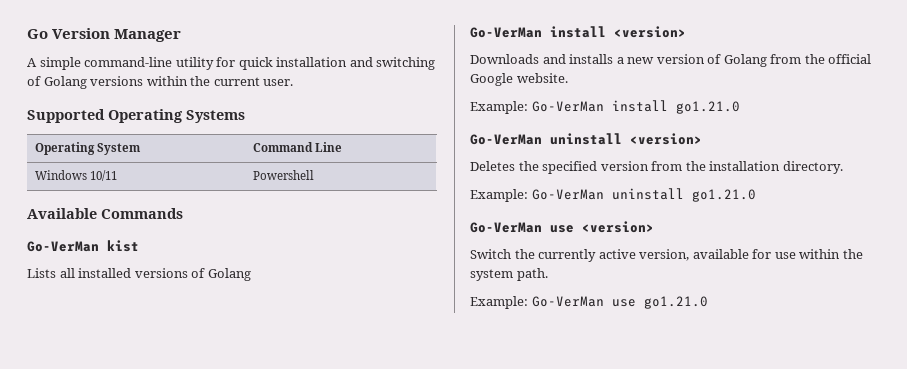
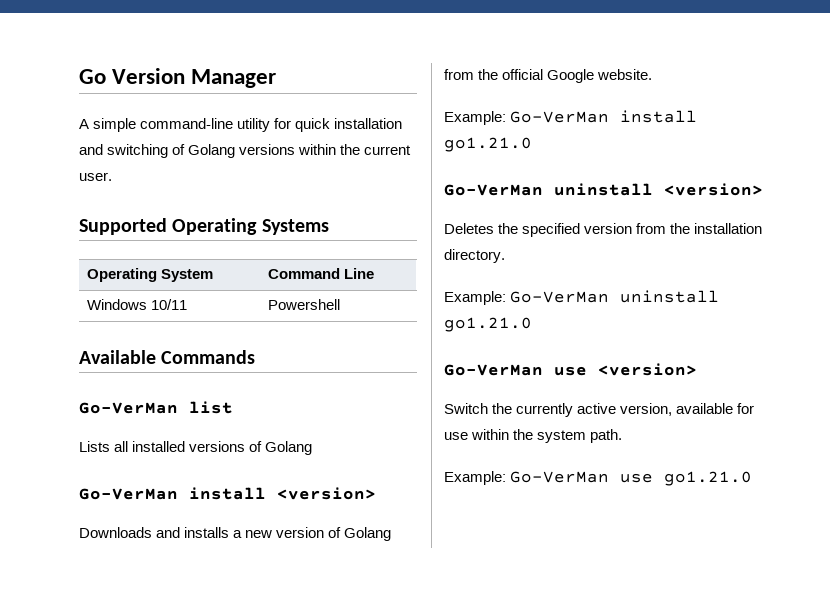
[107,240,139,252] kist -> [189,401,233,414] list

